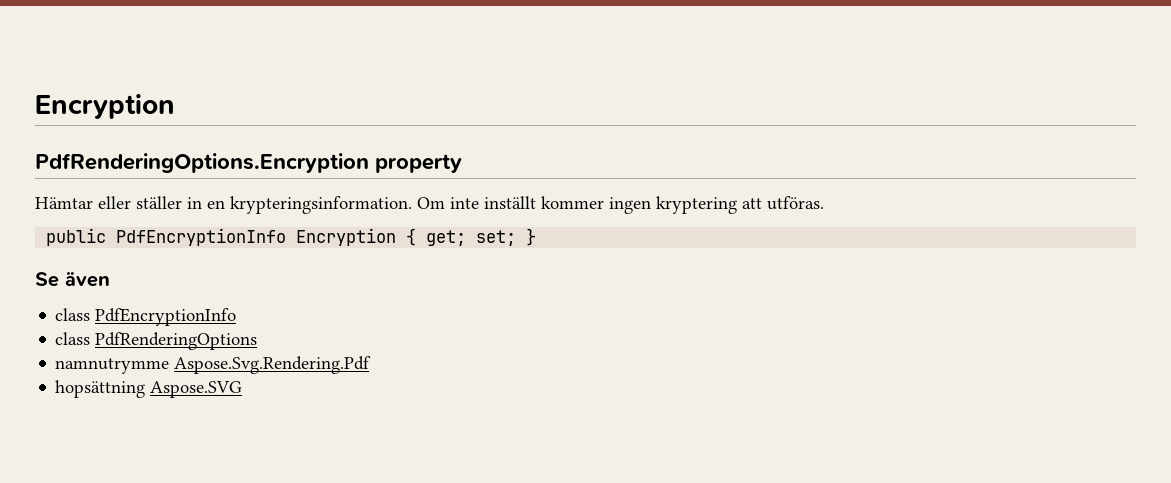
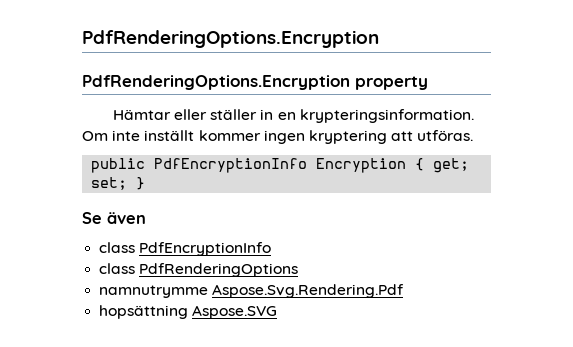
[35,94,175,119] Encryption -> [82,30,379,48] PdfRenderingOptions.Encryption

